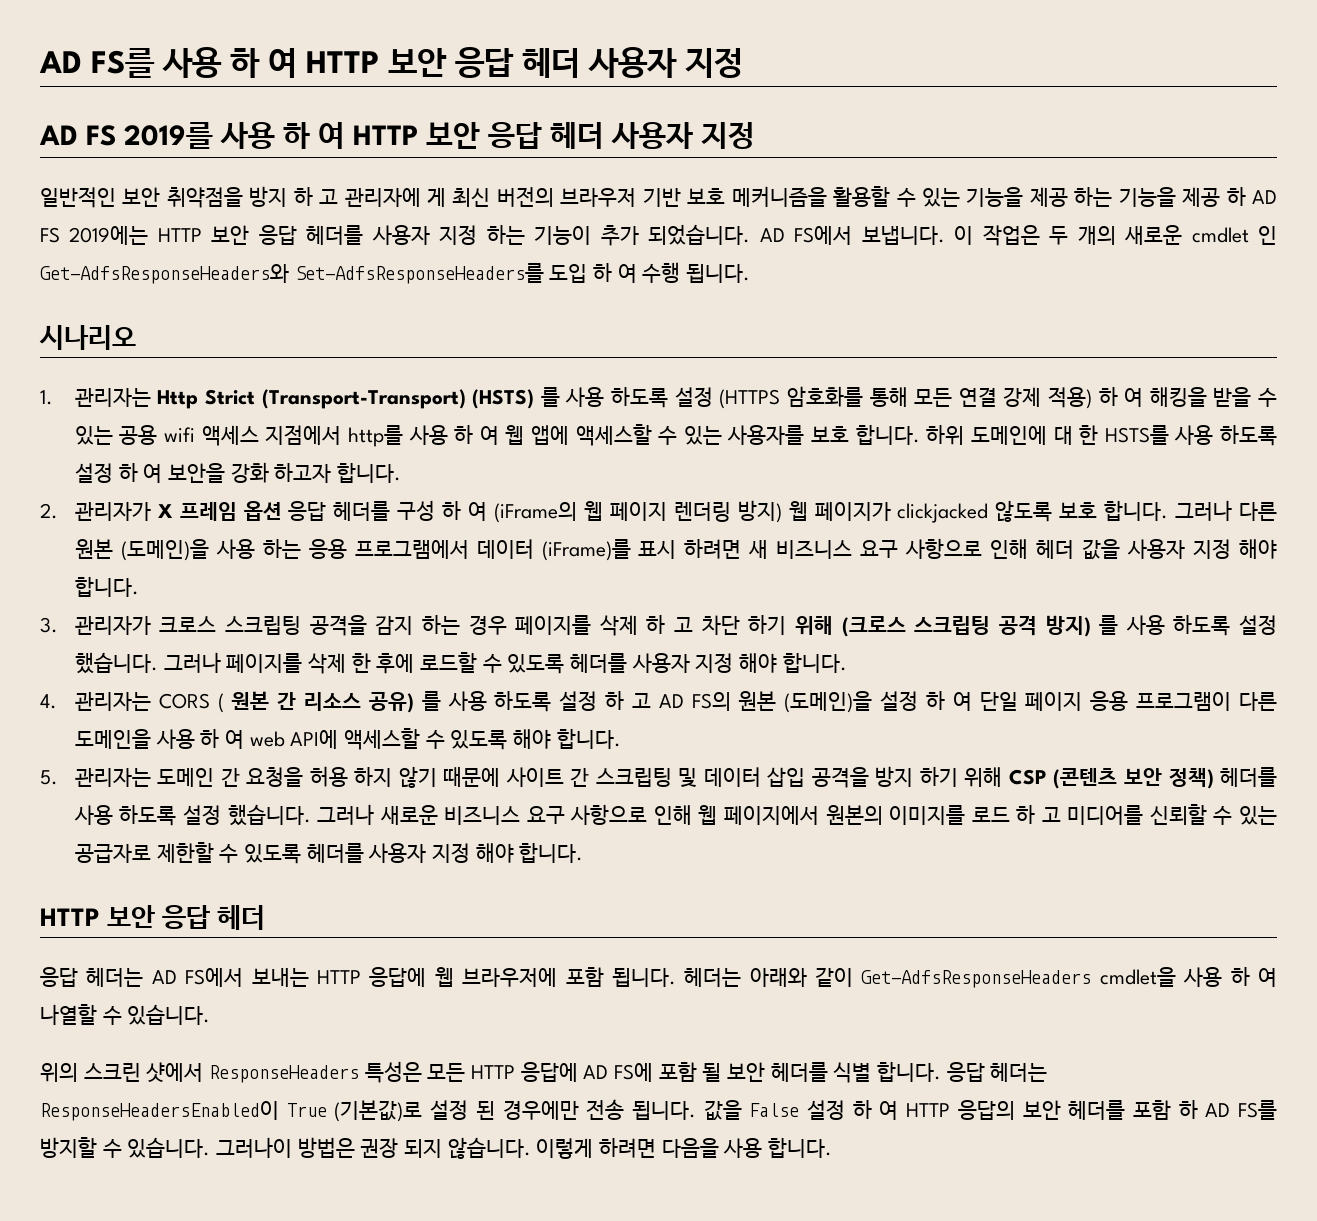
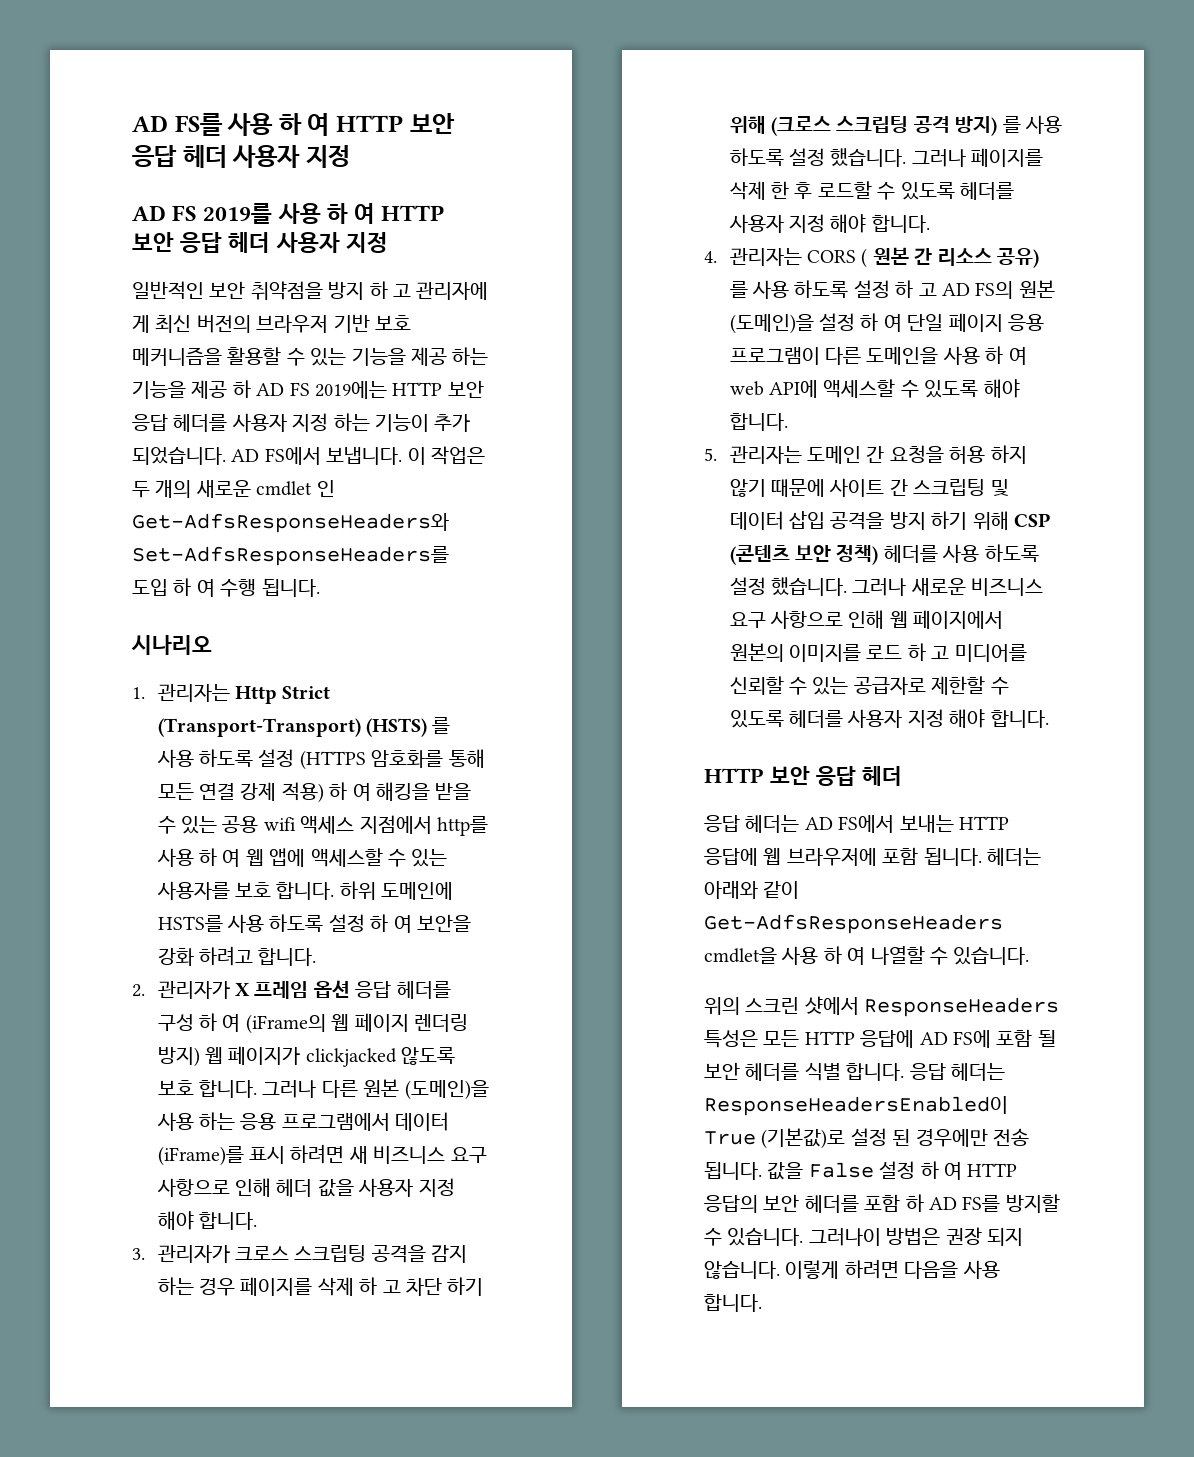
[1053,425,1099,445] 대 한 -> (454, 891) none
[274,463,332,483] 하고자 -> [198,946,253,966] 하려고
[376,653,415,674] 후에 -> [794,182,813,199] 후

